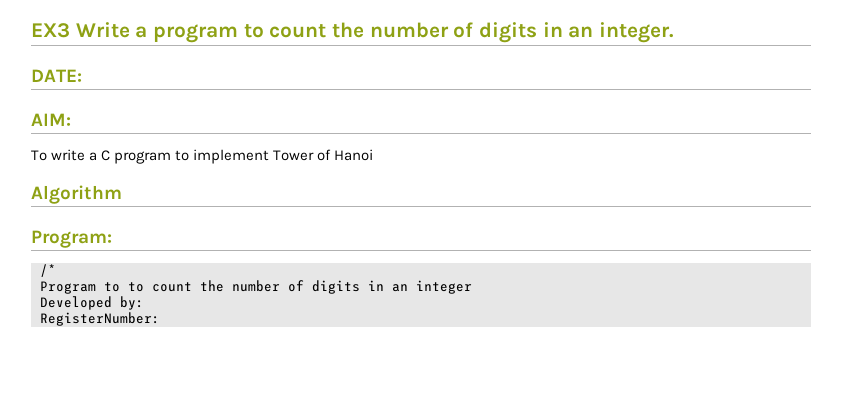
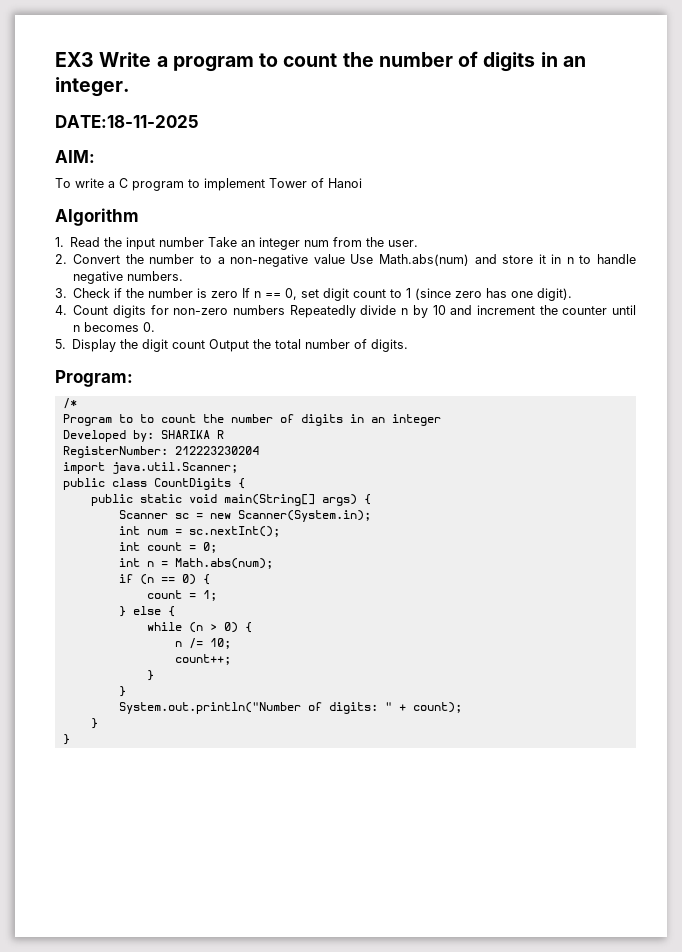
[31,69,82,82] DATE: -> [55,115,199,128] DATE:18-11-2025
(122, 194) none -> [55,237,419,250] [55,254,636,267] [73,271,184,284] [55,288,573,301] [55,305,636,318] [73,322,156,332] [55,339,409,352] // 1. Read the input number Take an integer num from the user. // 2. Convert the number to a non-negative value Use Math.abs(num) and store it in n to handle negative numbers. // 3. Check if the number is zero If n == 0, set digit count to 1 (since zero has one digit). // 4. Count digits for non-zero numbers Repeatedly divide n by 10 and increment the counter until n becomes 0. // 5. Display the digit count Output the total number of digits.
(144, 303) none -> [160,430,224,439] SHARIKA R
(160, 319) none -> [174,446,259,455] [62,462,238,474] [62,478,245,490] [90,494,371,506] [118,510,371,522] [118,526,280,537] [118,542,217,553] [118,558,273,569] [118,574,210,585] [146,590,217,601] [118,606,175,617] [146,622,252,633] [174,638,231,649] [174,654,231,665] [146,670,154,681] [118,686,126,697] [118,702,462,714] [90,718,98,729] [62,734,70,745] 212223230204 // import java.util.Scanner; // public class CountDigits { // public static void main(String[] args) { // Scanner sc = new Scanner(System.in); // int num = sc.nextInt(); // int count = 0; // int n = Math.abs(num); // if (n == 0) { // count = 1; // } else { // while (n > 0) { // n /= 10; // count++; // } // } // System.out.println("Number of digits: " + count); // } // }

